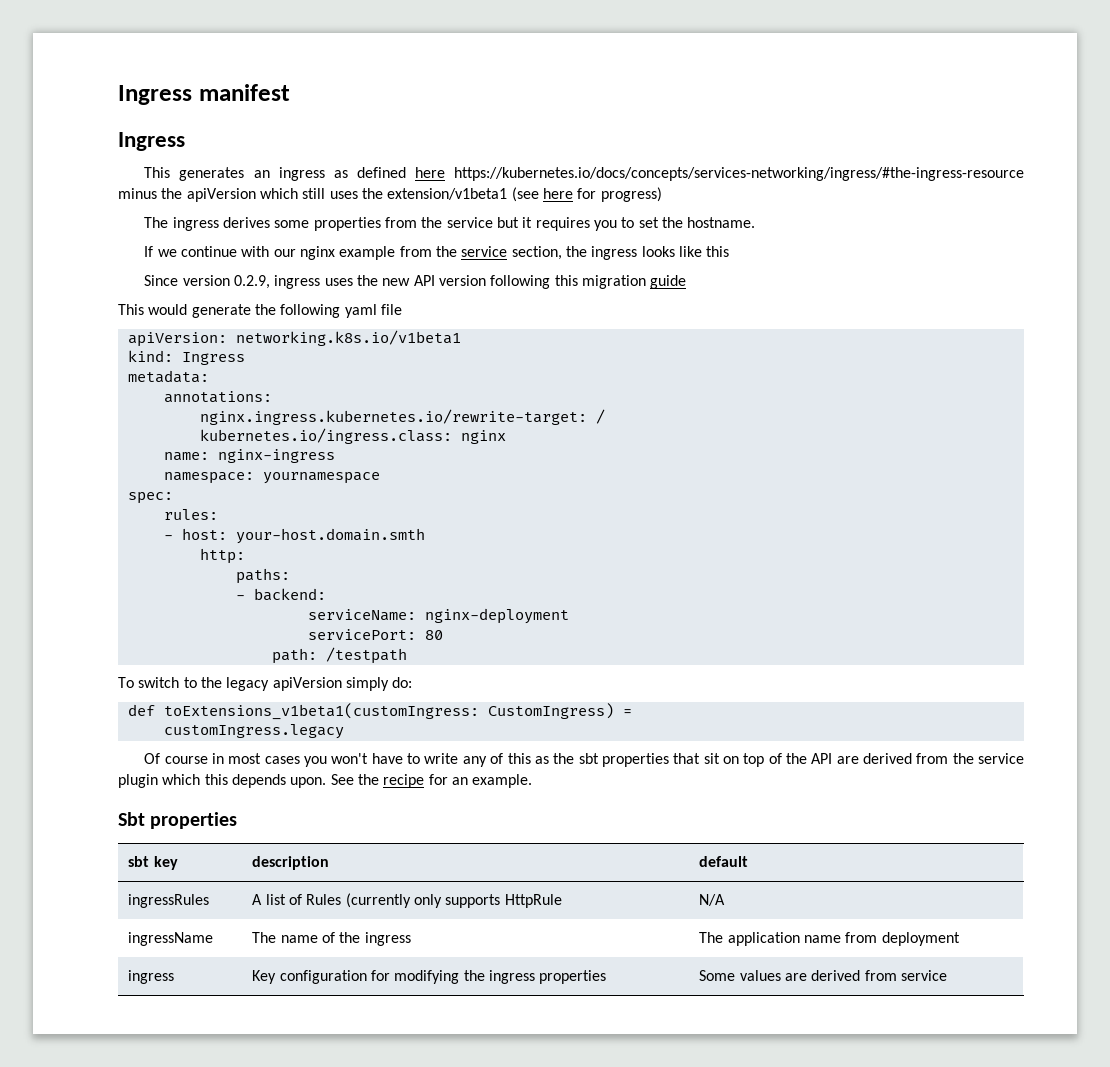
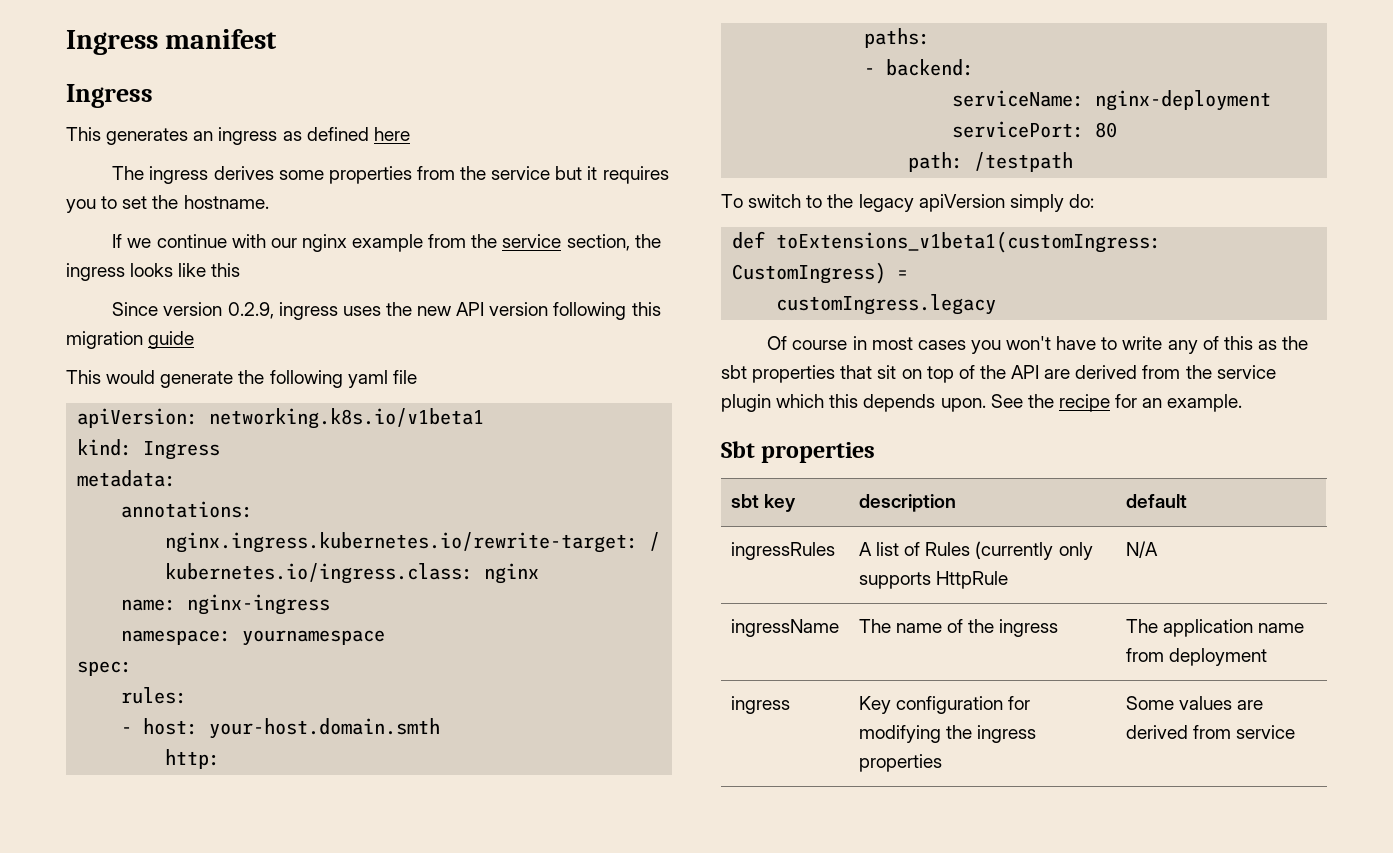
[453,167,1024,181] [118,187,662,202] https://kubernetes.io/docs/concepts/services-networking/ingress/#the-ingress-resource minus the apiVersion which still uses the extension/v1beta1 (see here for progress) -> (410, 134) none

